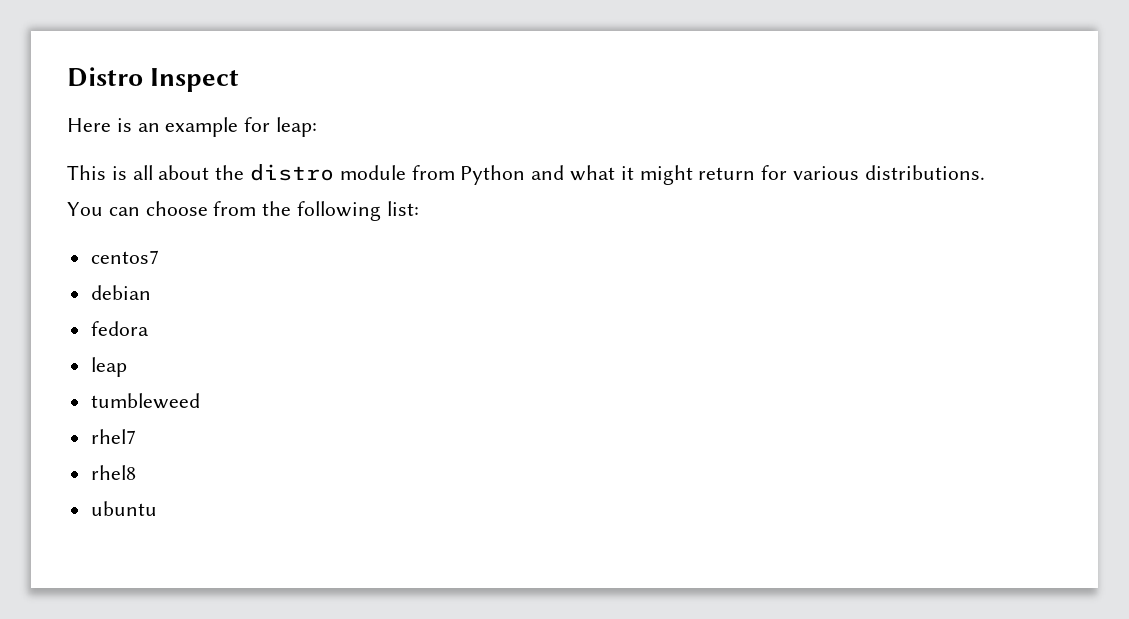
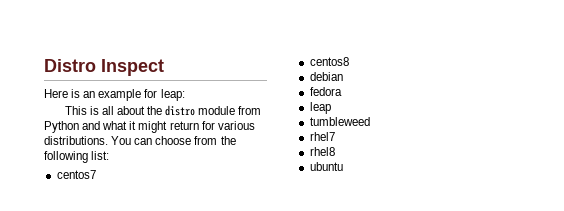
(159, 257) none -> [309,57,349,66] // centos8

